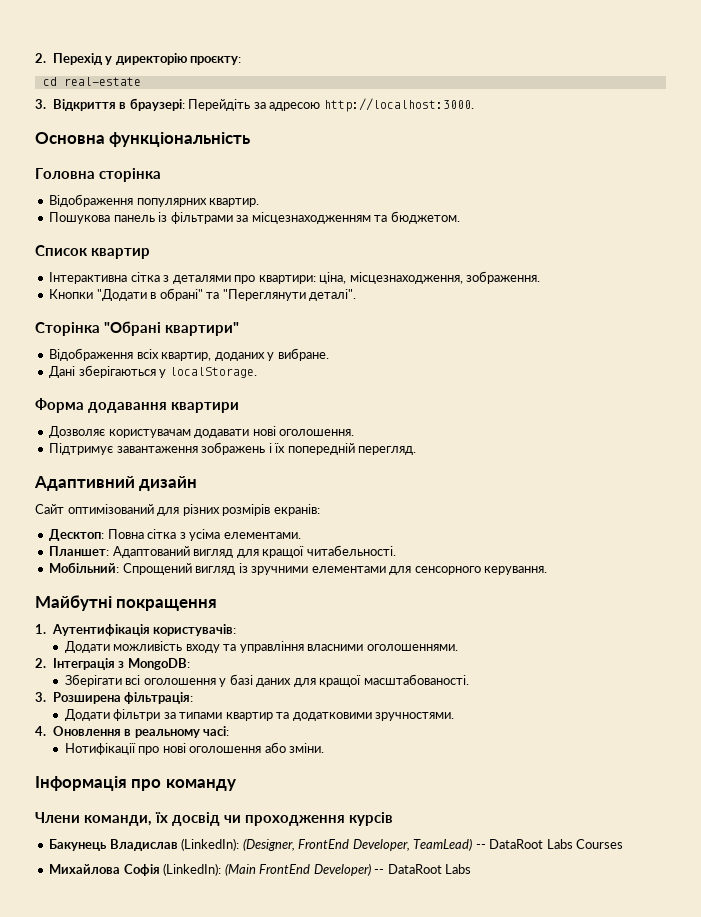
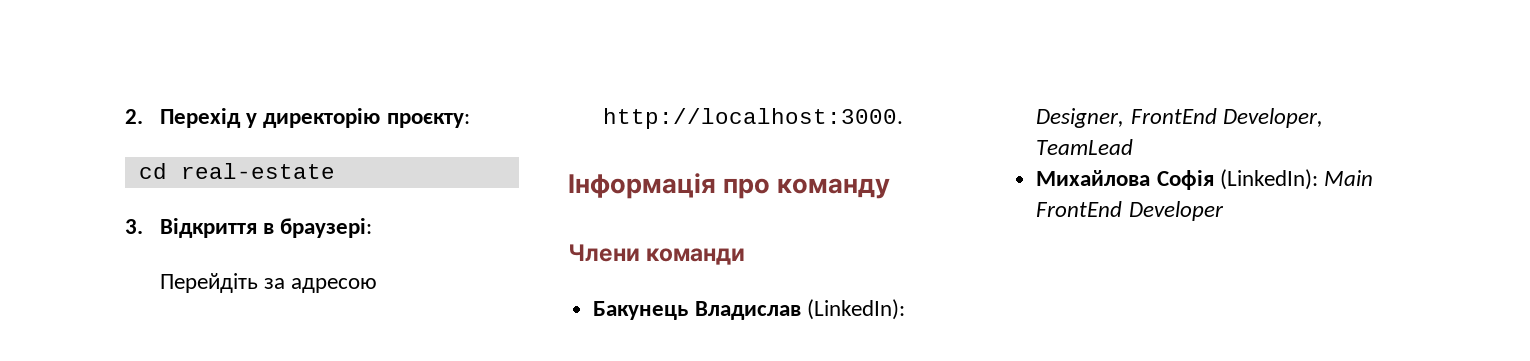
(185, 104) none -> (373, 228) //
[35,132,251,147] [35,168,161,182] [49,194,260,207] [49,211,460,224] [35,245,150,259] [49,271,541,284] [49,288,357,301] [35,321,239,336] [49,348,329,361] [49,365,257,378] [35,398,239,413] [49,426,355,438] [49,442,417,455] [34,476,198,491] [35,504,320,516] [49,529,301,541] [49,545,396,558] [49,562,548,575] [35,595,218,611] [35,624,237,636] [64,641,458,653] [35,658,190,670] [64,674,469,687] [35,692,194,704] [64,709,455,721] [35,726,230,738] [64,742,325,755] [35,776,236,791] [35,812,393,826] Основна функціональність // Головна сторінка // Відображення популярних квартир. // Пошукова панель із фільтрами за місцезнаходженням та бюджетом. // Список квартир // Інтерактивна сітка з деталями про квартири: ціна, місцезнаходження, зображення. // Кнопки "Додати в обрані" та "Переглянути деталі". // Сторінка "Обрані квартири" // Відображення всіх квартир, доданих у вибране. // Дані зберігаються у localStorage. // Форма додавання квартири // Дозволяє користувачам додавати нові оголошення. // Підтримує завантаження зображень і їх попередній перегляд. // Адаптивний дизайн // Сайт оптимізований для різних розмірів екранів: // Десктоп: Повна сітка з усіма елементами. // Планшет: Адаптований вигляд для кращої читабельності. // Мобільний: Спрощений вигляд із зручними елементами для сенсорного керування. // Майбутні покращення // 1. Аутентифікація користувачів: // Додати можливість входу та управління власними оголошеннями. // 2. Інтеграція з MongoDB: // Зберігати всі оголошення у базі даних для кращої масштабованості. // 3. Розширена фільтрація: // Додати фільтри за типами квартир та додатковими зручностями. // 4. Оновлення в реальному часі: // Нотифікації про нові оголошення або зміни. // Інформація про команду // Члени команди, їх досвід чи проходження курсів -> [568,173,891,199] [568,244,746,265] Інформація про команду // Члени команди
[242,838,295,851] (Designer, -> [1036,108,1125,128] Designer,
[413,838,624,851] [49,863,472,876] TeamLead) -- DataRoot Labs Courses // Михайлова Софія (LinkedIn): (Main FrontEnd Developer) -- DataRoot Labs -> [1036,139,1134,155] [1036,169,1373,190] [1036,201,1224,221] TeamLead // Михайлова Софія (LinkedIn): Main FrontEnd Developer

